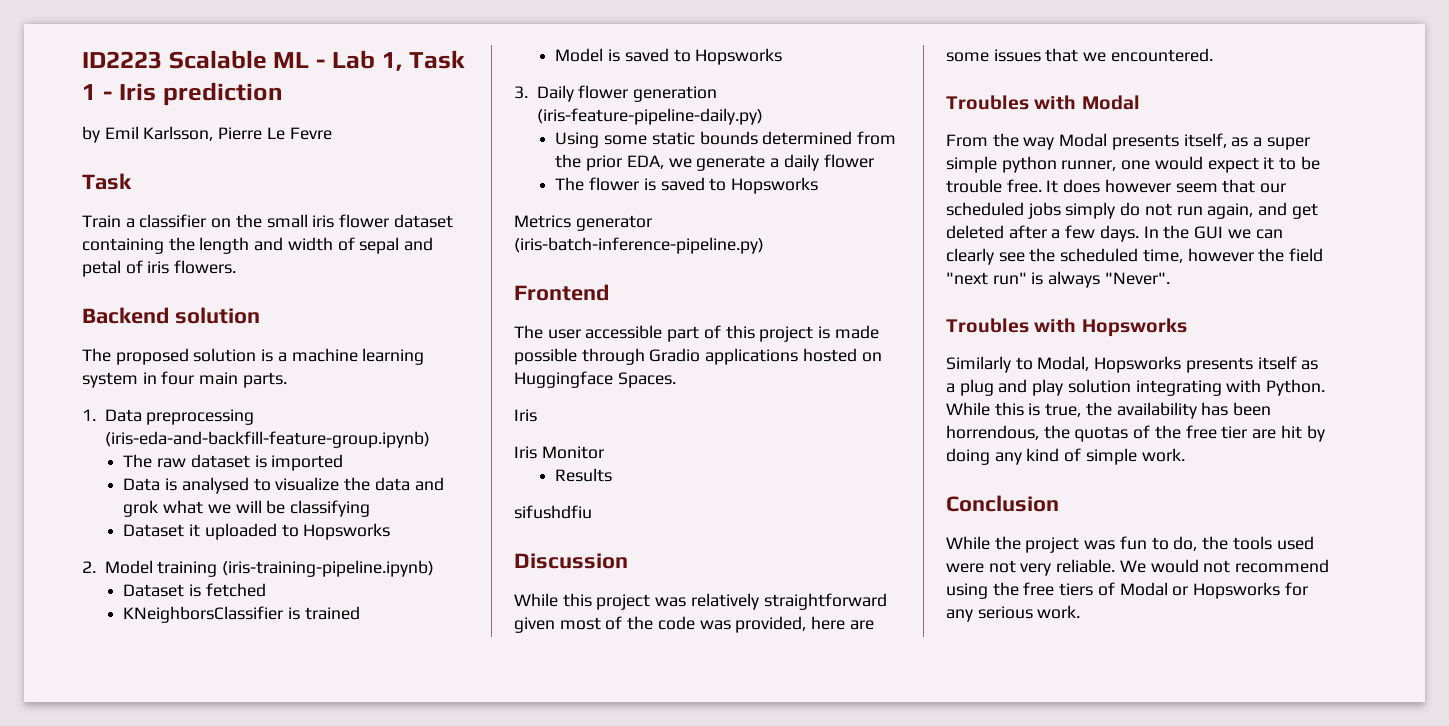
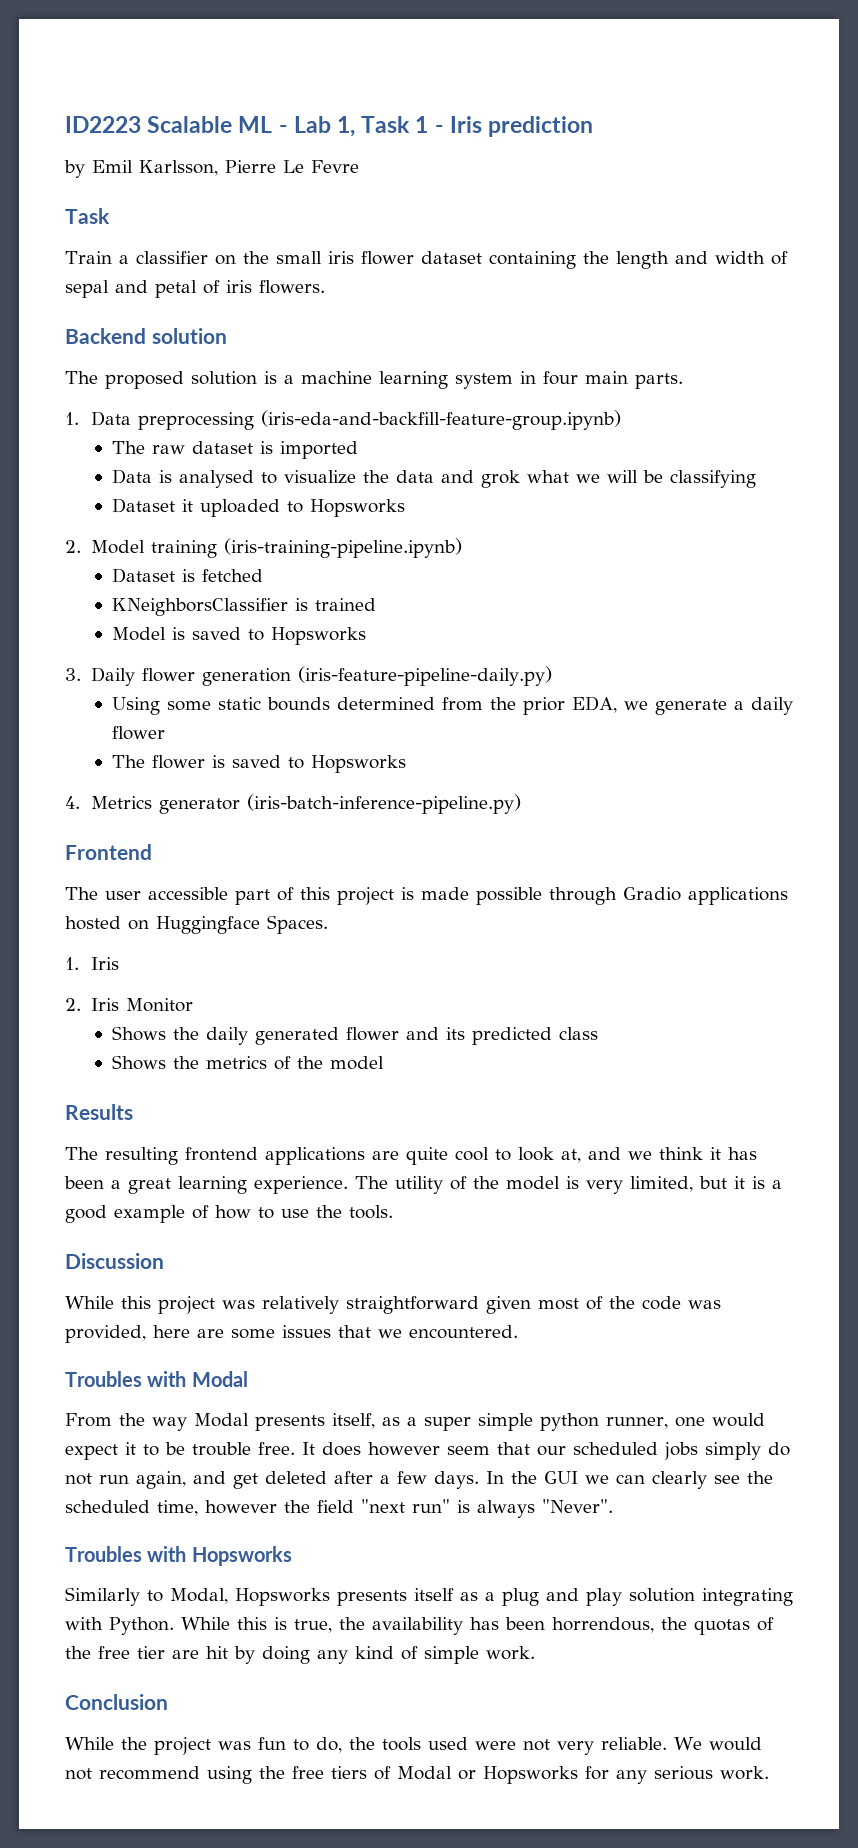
(819, 185) none -> [65,796,80,809] 4.
(676, 380) none -> [65,957,79,970] 1.
(537, 415) none -> [65,998,81,1011] 2.
[555,468,613,482] [514,505,592,519] Results // sifushdfiu -> [111,1026,598,1045] [111,1055,384,1070] [65,1104,133,1120] [65,1147,757,1165] [64,1176,782,1194] [65,1205,393,1223] Shows the daily generated flower and its predicted class // Shows the metrics of the model // Results // The resulting frontend applications are quite cool to look at, and we think it has been a great learning experience. The utility of the model is very limited, but it is a good example of how to use the tools.

